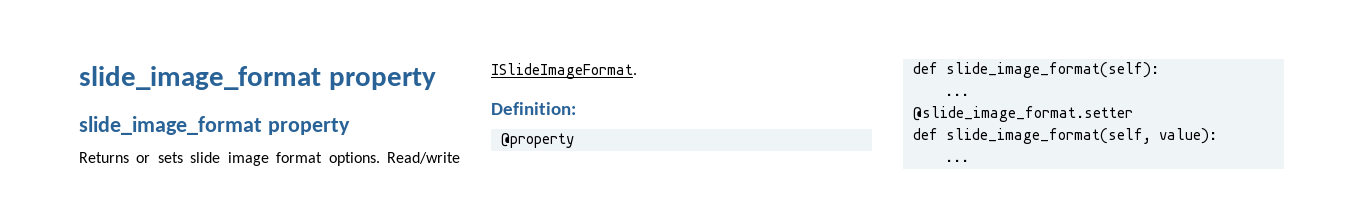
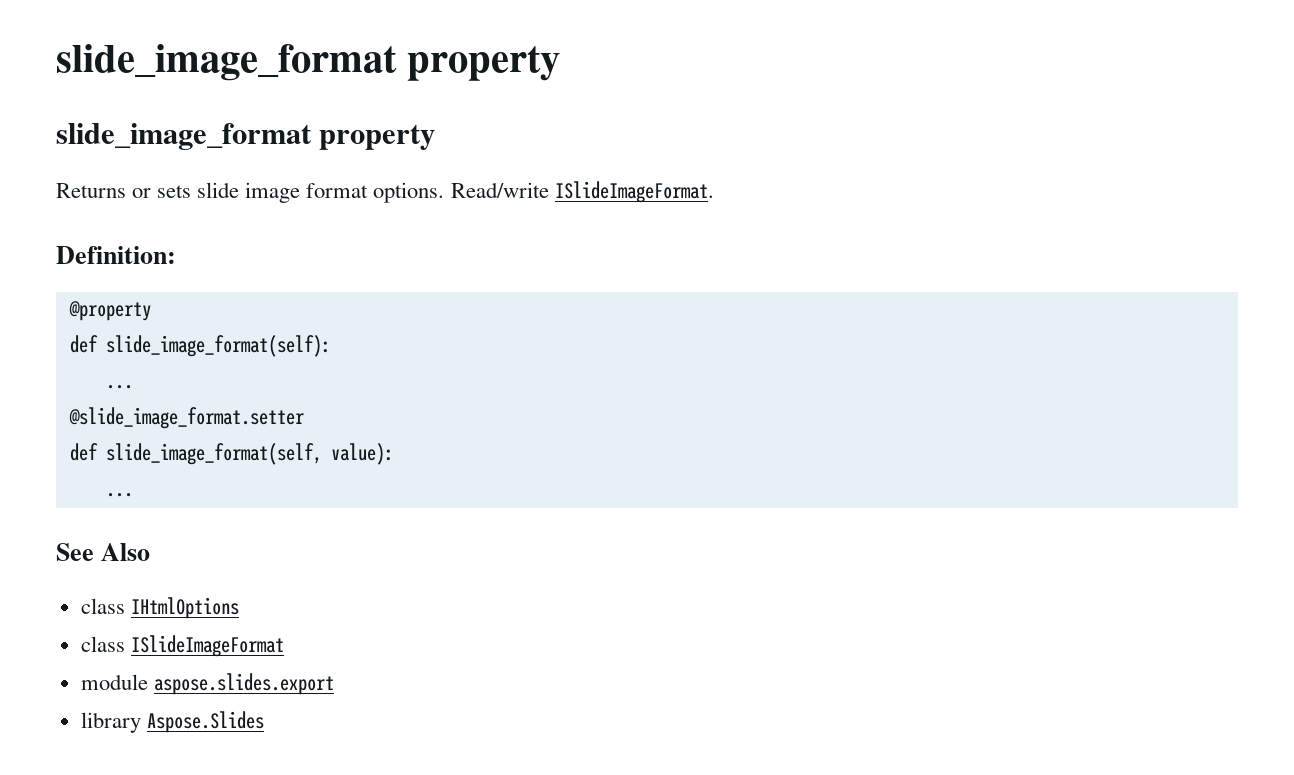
(969, 160) none -> [56,543,151,561] [80,597,239,619] [80,635,284,657] [80,673,334,695] [80,711,264,733] // See Also // class IHtmlOptions // class ISlideImageFormat // module aspose.slides.export // library Aspose.Slides

